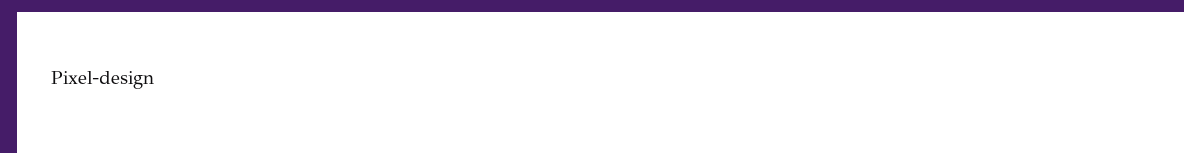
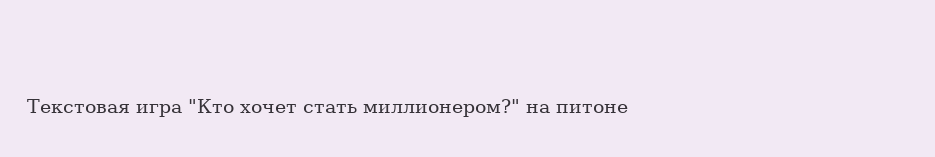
[51,71,154,89] Pixel-design -> [27,99,628,117] Текстовая игра "Кто хочет стать миллионером?" на питоне

